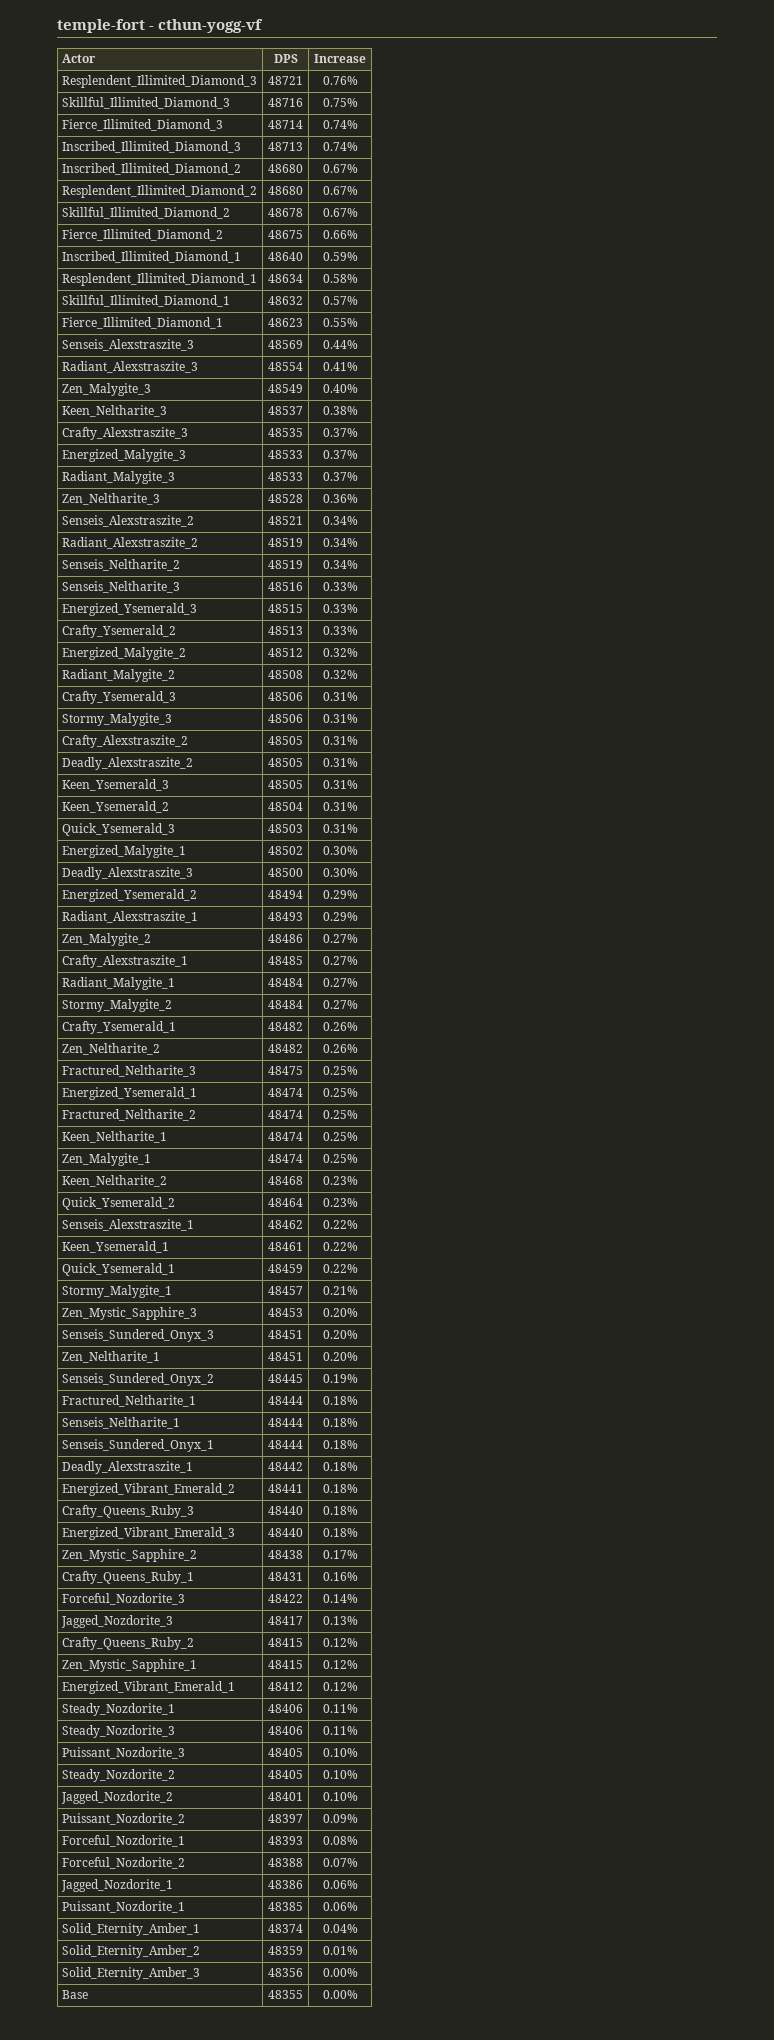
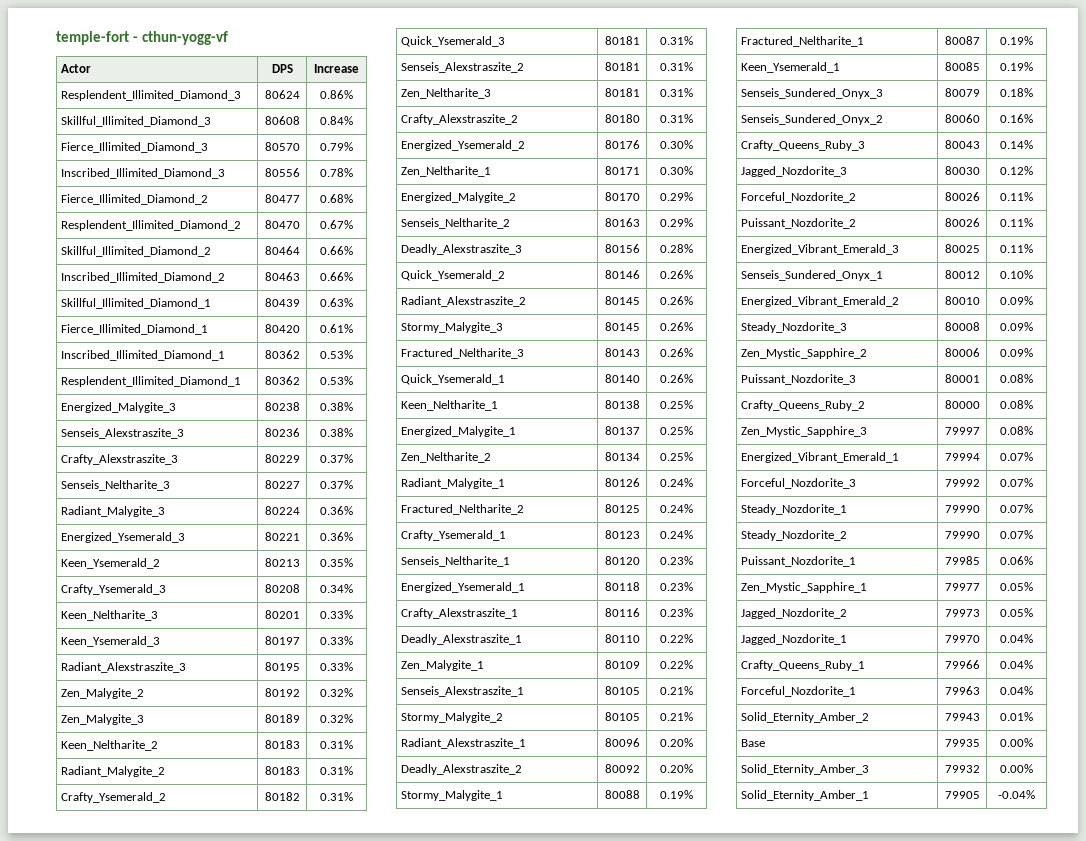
[268,76,303,85] [322,76,358,85] 48721 | 0.76% -> [264,90,300,99] [320,90,353,99] 80624 | 0.86%
[268,98,303,107] [322,98,358,107] 48716 | 0.75% -> [264,116,300,125] [320,116,353,125] 80608 | 0.84%
[268,120,303,129] [322,120,358,129] 48714 | 0.74% -> [264,142,300,151] [320,142,353,151] 80570 | 0.79%
[268,142,303,151] [322,142,358,151] [61,163,241,175] [268,164,303,173] [322,164,358,173] 48713 | 0.74% // Inscribed_Illimited_Diamond_2 | 48680 | 0.67% -> [264,168,300,177] [320,168,353,177] [61,194,209,205] [264,194,300,203] [320,194,353,203] 80556 | 0.78% // Fierce_Illimited_Diamond_2 | 80477 | 0.68%
[268,186,303,195] 48680 -> [264,220,300,229] 80470
[268,208,303,217] [322,208,358,217] [61,229,223,241] [268,230,303,239] [322,230,358,239] 48678 | 0.67% // Fierce_Illimited_Diamond_2 | 48675 | 0.66% -> [264,246,300,255] [320,246,353,255] [61,272,226,283] [264,272,300,281] [320,272,353,281] [61,298,212,309] [264,298,300,307] [320,298,353,307] [61,324,209,335] [264,324,300,333] [320,324,353,333] 80464 | 0.66% // Inscribed_Illimited_Diamond_2 | 80463 | 0.66% // Skillful_Illimited_Diamond_1 | 80439 | 0.63% // Fierce_Illimited_Diamond_1 | 80420 | 0.61%
[268,252,303,261] [322,252,358,261] 48640 | 0.59% -> [264,350,300,359] [320,350,353,359] 80362 | 0.53%
[268,274,303,283] [322,274,358,283] [61,295,230,307] [268,296,303,305] [322,296,358,305] [61,317,223,329] [268,318,303,327] [322,318,358,327] [61,339,194,351] [268,340,303,349] [322,340,358,349] [61,361,198,373] [268,362,303,371] [322,362,358,371] [61,383,151,396] [268,384,303,393] [322,384,358,393] [61,405,167,417] [268,406,303,415] 48634 | 0.58% // Skillful_Illimited_Diamond_1 | 48632 | 0.57% // Fierce_Illimited_Diamond_1 | 48623 | 0.55% // Senseis_Alexstraszite_3 | 48569 | 0.44% // Radiant_Alexstraszite_3 | 48554 | 0.41% // Zen_Malygite_3 | 48549 | 0.40% // Keen_Neltharite_3 | 48537 -> [264,376,300,385] [320,376,353,385] [61,402,177,413] [264,402,300,411] [320,402,353,411] [61,428,185,439] [264,428,300,437] 80362 | 0.53% // Energized_Malygite_3 | 80238 | 0.38% // Senseis_Alexstraszite_3 | 80236
[268,428,303,437] [322,428,358,437] [61,449,186,462] [268,450,303,459] 48535 | 0.37% // Energized_Malygite_3 | 48533 -> [264,454,300,463] [320,454,353,463] [61,480,171,491] [264,480,300,489] 80229 | 0.37% // Senseis_Neltharite_3 | 80227
[268,472,303,481] [322,472,358,481] [61,493,160,505] [268,494,303,503] [322,494,358,503] [61,515,194,527] [268,516,303,525] [322,516,358,525] [61,537,198,549] [268,538,303,547] [322,538,358,547] [61,559,180,571] [268,560,303,569] [322,560,358,569] [61,581,180,593] [268,582,303,591] [322,582,358,591] [61,603,197,616] [268,604,303,613] [322,604,358,613] [61,625,176,638] [268,626,303,635] [322,626,358,635] [61,647,186,660] [268,648,303,657] [322,648,358,657] [61,669,175,682] [268,670,303,679] [322,670,358,679] [61,691,176,704] [268,692,303,701] [322,692,358,701] [61,713,172,726] [268,714,303,723] 48533 | 0.37% // Zen_Neltharite_3 | 48528 | 0.36% // Senseis_Alexstraszite_2 | 48521 | 0.34% // Radiant_Alexstraszite_2 | 48519 | 0.34% // Senseis_Neltharite_2 | 48519 | 0.34% // Senseis_Neltharite_3 | 48516 | 0.33% // Energized_Ysemerald_3 | 48515 | 0.33% // Crafty_Ysemerald_2 | 48513 | 0.33% // Energized_Malygite_2 | 48512 | 0.32% // Radiant_Malygite_2 | 48508 | 0.32% // Crafty_Ysemerald_3 | 48506 | 0.31% // Stormy_Malygite_3 | 48506 -> [264,506,300,515] [320,506,353,515] [61,532,186,543] [264,532,300,541] [320,532,353,541] [61,558,161,569] [264,558,300,567] [320,558,353,567] [61,584,167,595] [264,584,300,593] [320,584,353,593] [61,610,159,621] [264,610,300,619] [320,610,353,619] [61,636,161,647] [264,636,300,645] [320,636,353,645] [61,662,187,673] [264,662,300,671] [320,662,353,671] [61,688,145,699] [264,688,300,697] [320,688,353,697] [61,714,145,725] [264,714,300,723] [320,714,353,723] [61,740,159,751] [264,740,300,749] [320,740,353,749] [61,766,166,777] [264,766,300,775] [320,766,353,775] [61,792,167,803] [264,792,300,801] [320,792,353,801] [401,36,506,47] [604,36,640,45] [660,36,693,45] [401,62,525,73] [604,62,640,71] [660,62,693,71] [401,88,492,99] [604,88,640,97] 80224 | 0.36% // Energized_Ysemerald_3 | 80221 | 0.36% // Keen_Ysemerald_2 | 80213 | 0.35% // Crafty_Ysemerald_3 | 80208 | 0.34% // Keen_Neltharite_3 | 80201 | 0.33% // Keen_Ysemerald_3 | 80197 | 0.33% // Radiant_Alexstraszite_3 | 80195 | 0.33% // Zen_Malygite_2 | 80192 | 0.32% // Zen_Malygite_3 | 80189 | 0.32% // Keen_Neltharite_2 | 80183 | 0.31% // Radiant_Malygite_2 | 80183 | 0.31% // Crafty_Ysemerald_2 | 80182 | 0.31% // Quick_Ysemerald_3 | 80181 | 0.31% // Senseis_Alexstraszite_2 | 80181 | 0.31% // Zen_Neltharite_3 | 80181
[268,736,303,745] [322,736,358,745] [61,757,193,770] [268,758,303,767] [322,758,358,767] [61,779,169,791] [268,780,303,789] [322,780,358,789] [61,801,169,813] [268,802,303,811] [322,802,358,811] [61,823,175,836] [268,824,303,833] [322,824,358,833] [61,845,186,858] [268,846,303,855] [322,846,358,855] [61,867,193,880] [268,868,303,877] [322,868,358,877] [61,889,197,902] [268,890,303,899] [322,890,358,899] [61,911,198,923] [268,912,303,921] [322,912,358,921] [61,933,151,946] [268,934,303,943] [322,934,358,943] [61,955,188,968] [268,956,303,965] [322,956,358,965] [61,977,175,990] [268,978,303,987] [322,978,358,987] [61,999,172,1012] [268,1000,303,1009] [322,1000,358,1009] [61,1021,176,1034] [268,1022,303,1031] [322,1022,358,1031] [61,1043,160,1055] [268,1044,303,1053] [322,1044,358,1053] [61,1065,196,1077] [268,1066,303,1075] [322,1066,358,1075] [61,1087,197,1100] [268,1088,303,1097] [322,1088,358,1097] [61,1109,196,1121] [268,1110,303,1119] [322,1110,358,1119] [61,1131,167,1143] [268,1132,303,1141] [322,1132,358,1141] [61,1153,151,1166] [268,1154,303,1163] [322,1154,358,1163] [61,1175,167,1187] [268,1176,303,1185] [322,1176,358,1185] [61,1197,175,1210] [268,1198,303,1207] [322,1198,358,1207] [61,1219,194,1231] [268,1220,303,1229] [322,1220,358,1229] [61,1241,169,1253] [268,1242,303,1251] [322,1242,358,1251] [61,1263,175,1276] [268,1264,303,1273] [322,1264,358,1273] [61,1285,172,1298] [268,1286,303,1295] [322,1286,358,1295] [61,1307,197,1320] [268,1308,303,1317] [322,1308,358,1317] [61,1329,214,1342] [268,1330,303,1339] [322,1330,358,1339] [61,1351,160,1363] [268,1352,303,1361] [322,1352,358,1361] [61,1373,214,1386] [268,1374,303,1383] [322,1374,358,1383] [61,1395,196,1407] [268,1396,303,1405] [322,1396,358,1405] [61,1417,180,1429] [268,1418,303,1427] [322,1418,358,1427] [61,1439,214,1452] [268,1440,303,1449] [322,1440,358,1449] [61,1461,193,1474] [268,1462,303,1471] [322,1462,358,1471] [61,1483,235,1496] [268,1484,303,1493] [322,1484,358,1493] [61,1505,194,1518] [268,1506,303,1515] [322,1506,358,1515] [61,1527,235,1540] [268,1528,303,1537] [322,1528,358,1537] [61,1549,197,1562] [268,1550,303,1559] [322,1550,358,1559] [61,1571,194,1584] [268,1572,303,1581] [322,1572,358,1581] [61,1593,185,1605] [268,1594,303,1603] [322,1594,358,1603] [60,1615,173,1628] [268,1616,303,1625] [322,1616,358,1625] [61,1637,194,1650] [268,1638,303,1647] [322,1638,358,1647] [61,1659,197,1672] [268,1660,303,1669] [322,1660,358,1669] [61,1681,235,1694] [268,1682,303,1691] [322,1682,358,1691] [61,1703,175,1716] [268,1704,303,1713] [322,1704,358,1713] [61,1725,175,1738] [268,1726,303,1735] [322,1726,358,1735] [61,1747,185,1759] [268,1748,303,1757] [322,1748,358,1757] [61,1769,175,1782] [268,1770,303,1779] [322,1770,358,1779] [60,1791,173,1804] [268,1792,303,1801] [322,1792,358,1801] [61,1813,185,1825] [268,1814,303,1823] [322,1814,358,1823] [61,1835,185,1847] [268,1836,303,1845] [322,1836,358,1845] [61,1857,185,1869] [268,1858,303,1867] [322,1858,358,1867] [60,1879,173,1892] [268,1880,303,1889] [322,1880,358,1889] [61,1901,185,1913] [268,1902,303,1911] [322,1902,358,1911] [61,1923,200,1936] [268,1924,303,1933] 48505 | 0.31% // Deadly_Alexstraszite_2 | 48505 | 0.31% // Keen_Ysemerald_3 | 48505 | 0.31% // Keen_Ysemerald_2 | 48504 | 0.31% // Quick_Ysemerald_3 | 48503 | 0.31% // Energized_Malygite_1 | 48502 | 0.30% // Deadly_Alexstraszite_3 | 48500 | 0.30% // Energized_Ysemerald_2 | 48494 | 0.29% // Radiant_Alexstraszite_1 | 48493 | 0.29% // Zen_Malygite_2 | 48486 | 0.27% // Crafty_Alexstraszite_1 | 48485 | 0.27% // Radiant_Malygite_1 | 48484 | 0.27% // Stormy_Malygite_2 | 48484 | 0.27% // Crafty_Ysemerald_1 | 48482 | 0.26% // Zen_Neltharite_2 | 48482 | 0.26% // Fractured_Neltharite_3 | 48475 | 0.25% // Energized_Ysemerald_1 | 48474 | 0.25% // Fractured_Neltharite_2 | 48474 | 0.25% // Keen_Neltharite_1 | 48474 | 0.25% // Zen_Malygite_1 | 48474 | 0.25% // Keen_Neltharite_2 | 48468 | 0.23% // Quick_Ysemerald_2 | 48464 | 0.23% // Senseis_Alexstraszite_1 | 48462 | 0.22% // Keen_Ysemerald_1 | 48461 | 0.22% // Quick_Ysemerald_1 | 48459 | 0.22% // Stormy_Malygite_1 | 48457 | 0.21% // Zen_Mystic_Sapphire_3 | 48453 | 0.20% // Senseis_Sundered_Onyx_3 | 48451 | 0.20% // Zen_Neltharite_1 | 48451 | 0.20% // Senseis_Sundered_Onyx_2 | 48445 | 0.19% // Fractured_Neltharite_1 | 48444 | 0.18% // Senseis_Neltharite_1 | 48444 | 0.18% // Senseis_Sundered_Onyx_1 | 48444 | 0.18% // Deadly_Alexstraszite_1 | 48442 | 0.18% // Energized_Vibrant_Emerald_2 | 48441 | 0.18% // Crafty_Queens_Ruby_3 | 48440 | 0.18% // Energized_Vibrant_Emerald_3 | 48440 | 0.18% // Zen_Mystic_Sapphire_2 | 48438 | 0.17% // Crafty_Queens_Ruby_1 | 48431 | 0.16% // Forceful_Nozdorite_3 | 48422 | 0.14% // Jagged_Nozdorite_3 | 48417 | 0.13% // Crafty_Queens_Ruby_2 | 48415 | 0.12% // Zen_Mystic_Sapphire_1 | 48415 | 0.12% // Energized_Vibrant_Emerald_1 | 48412 | 0.12% // Steady_Nozdorite_1 | 48406 | 0.11% // Steady_Nozdorite_3 | 48406 | 0.11% // Puissant_Nozdorite_3 | 48405 | 0.10% // Steady_Nozdorite_2 | 48405 | 0.10% // Jagged_Nozdorite_2 | 48401 | 0.10% // Puissant_Nozdorite_2 | 48397 | 0.09% // Forceful_Nozdorite_1 | 48393 | 0.08% // Forceful_Nozdorite_2 | 48388 | 0.07% // Jagged_Nozdorite_1 | 48386 | 0.06% // Puissant_Nozdorite_1 | 48385 | 0.06% // Solid_Eternity_Amber_1 | 48374 -> [604,114,640,123] [660,114,693,123] [401,140,526,151] [604,140,640,149] [660,140,693,149] [401,166,492,177] [604,166,640,175] [660,166,693,175] [401,192,517,203] [604,192,640,201] [660,192,693,201] [401,218,511,229] [604,218,640,227] [660,218,693,227] [401,244,523,255] [604,244,640,253] [660,244,693,253] [401,270,506,281] [604,270,640,279] [660,270,693,279] [401,296,527,307] [604,296,640,305] [660,296,693,305] [401,322,504,333] [604,322,640,331] [660,322,693,331] [401,348,525,359] [604,348,640,357] [660,348,693,357] [401,374,506,385] [604,374,640,383] [660,374,693,383] [401,400,499,411] [604,400,640,409] [660,400,693,409] [401,426,517,437] [604,426,640,435] [660,426,693,435] [401,452,492,463] [604,452,640,461] [660,452,693,461] [401,478,506,489] [604,478,640,487] [660,478,693,487] [401,504,525,515] [604,504,640,513] [660,504,693,513] [401,530,507,541] [604,530,640,539] [660,530,693,539] [401,556,511,567] [604,556,640,565] [660,556,693,565] [401,582,526,593] [604,582,640,591] [660,582,693,591] [401,608,519,619] [604,608,640,617] [660,608,693,617] [401,634,523,645] [604,634,640,643] [660,634,693,643] [401,660,485,671] [604,660,640,669] [660,660,693,669] [401,686,525,697] [604,686,640,695] [660,686,693,695] [401,712,504,723] [604,712,640,721] [660,712,693,721] [401,738,527,749] [604,738,640,747] [660,738,693,747] [401,764,523,775] [604,764,640,773] [660,764,693,773] [401,790,504,801] [604,790,640,799] [660,790,693,799] [741,36,865,47] [944,36,980,45] [1000,36,1033,45] [741,62,841,73] [944,62,980,71] [1000,62,1033,71] [741,88,884,99] [944,88,980,97] [1000,88,1033,97] [741,114,884,125] [944,114,980,123] [1000,114,1033,123] [741,140,866,151] [944,140,980,149] [1000,140,1033,149] [741,166,848,177] [944,166,980,175] [1000,166,1033,175] [741,192,857,203] [944,192,980,201] [1000,192,1033,201] [741,218,857,229] [944,218,980,227] [1000,218,1033,227] [741,244,900,255] [944,244,980,253] [1000,244,1033,253] [741,270,884,281] [944,270,980,279] [1000,270,1033,279] [741,296,900,307] [944,296,980,305] [1000,296,1033,305] [741,322,848,333] [944,322,980,331] [1000,322,1033,331] [741,348,868,359] [944,348,980,357] [1000,348,1033,357] [741,374,857,385] [944,374,980,383] [1000,374,1033,383] [741,400,866,411] [944,400,980,409] [1000,400,1033,409] [741,426,868,437] [944,427,980,435] [1000,426,1033,435] [741,452,900,463] [944,453,980,461] [1000,452,1033,461] [741,478,857,489] [944,479,980,487] [1000,478,1033,487] [741,504,848,515] [944,505,980,513] [1000,504,1033,513] [741,530,848,541] [944,531,980,539] [1000,530,1033,539] [741,556,857,567] [944,556,980,565] [1000,556,1033,565] [741,582,868,593] [944,583,980,591] [1000,582,1033,591] [741,608,848,619] [944,609,980,617] [1000,608,1033,617] [741,634,848,645] [944,635,980,643] [1000,634,1033,643] [741,660,866,671] [944,660,980,669] [1000,660,1033,669] [741,686,857,697] [944,686,980,695] 80180 | 0.31% // Energized_Ysemerald_2 | 80176 | 0.30% // Zen_Neltharite_1 | 80171 | 0.30% // Energized_Malygite_2 | 80170 | 0.29% // Senseis_Neltharite_2 | 80163 | 0.29% // Deadly_Alexstraszite_3 | 80156 | 0.28% // Quick_Ysemerald_2 | 80146 | 0.26% // Radiant_Alexstraszite_2 | 80145 | 0.26% // Stormy_Malygite_3 | 80145 | 0.26% // Fractured_Neltharite_3 | 80143 | 0.26% // Quick_Ysemerald_1 | 80140 | 0.26% // Keen_Neltharite_1 | 80138 | 0.25% // Energized_Malygite_1 | 80137 | 0.25% // Zen_Neltharite_2 | 80134 | 0.25% // Radiant_Malygite_1 | 80126 | 0.24% // Fractured_Neltharite_2 | 80125 | 0.24% // Crafty_Ysemerald_1 | 80123 | 0.24% // Senseis_Neltharite_1 | 80120 | 0.23% // Energized_Ysemerald_1 | 80118 | 0.23% // Crafty_Alexstraszite_1 | 80116 | 0.23% // Deadly_Alexstraszite_1 | 80110 | 0.22% // Zen_Malygite_1 | 80109 | 0.22% // Senseis_Alexstraszite_1 | 80105 | 0.21% // Stormy_Malygite_2 | 80105 | 0.21% // Radiant_Alexstraszite_1 | 80096 | 0.20% // Deadly_Alexstraszite_2 | 80092 | 0.20% // Stormy_Malygite_1 | 80088 | 0.19% // Fractured_Neltharite_1 | 80087 | 0.19% // Keen_Ysemerald_1 | 80085 | 0.19% // Senseis_Sundered_Onyx_3 | 80079 | 0.18% // Senseis_Sundered_Onyx_2 | 80060 | 0.16% // Crafty_Queens_Ruby_3 | 80043 | 0.14% // Jagged_Nozdorite_3 | 80030 | 0.12% // Forceful_Nozdorite_2 | 80026 | 0.11% // Puissant_Nozdorite_2 | 80026 | 0.11% // Energized_Vibrant_Emerald_3 | 80025 | 0.11% // Senseis_Sundered_Onyx_1 | 80012 | 0.10% // Energized_Vibrant_Emerald_2 | 80010 | 0.09% // Steady_Nozdorite_3 | 80008 | 0.09% // Zen_Mystic_Sapphire_2 | 80006 | 0.09% // Puissant_Nozdorite_3 | 80001 | 0.08% // Crafty_Queens_Ruby_2 | 80000 | 0.08% // Zen_Mystic_Sapphire_3 | 79997 | 0.08% // Energized_Vibrant_Emerald_1 | 79994 | 0.07% // Forceful_Nozdorite_3 | 79992 | 0.07% // Steady_Nozdorite_1 | 79990 | 0.07% // Steady_Nozdorite_2 | 79990 | 0.07% // Puissant_Nozdorite_1 | 79985 | 0.06% // Zen_Mystic_Sapphire_1 | 79977 | 0.05% // Jagged_Nozdorite_2 | 79973 | 0.05% // Jagged_Nozdorite_1 | 79970 | 0.04% // Crafty_Queens_Ruby_1 | 79966 | 0.04% // Forceful_Nozdorite_1 | 79963
[268,1946,303,1955] 48359 -> [944,713,980,721] 79943
[61,1967,200,1980] [268,1968,303,1977] [322,1968,358,1977] [61,1990,88,1999] [268,1990,303,1999] [322,1990,358,1999] Solid_Eternity_Amber_3 | 48356 | 0.00% // Base | 48355 | 0.00% -> [741,739,766,747] [944,739,980,747] [1000,738,1033,747] [741,764,870,775] [944,765,980,773] [1000,764,1033,773] [741,790,870,801] [944,791,980,799] [998,790,1035,799] Base | 79935 | 0.00% // Solid_Eternity_Amber_3 | 79932 | 0.00% // Solid_Eternity_Amber_1 | 79905 | -0.04%

